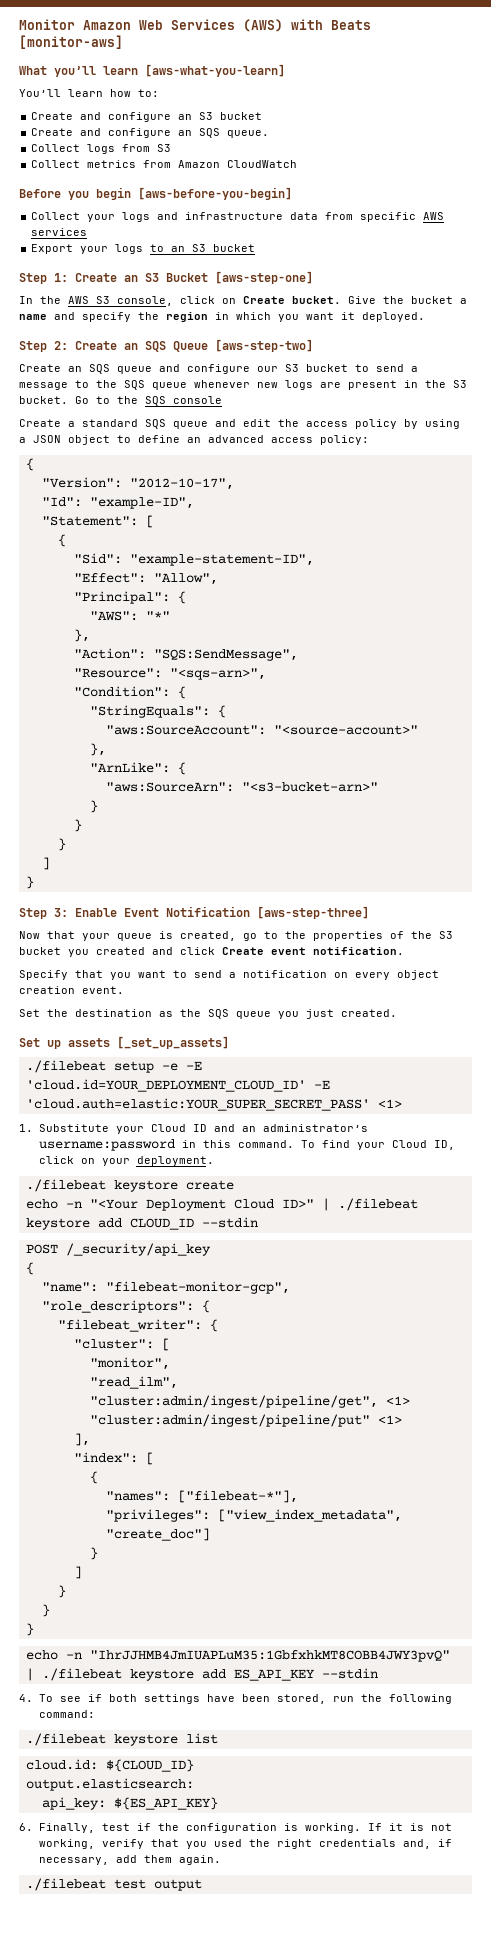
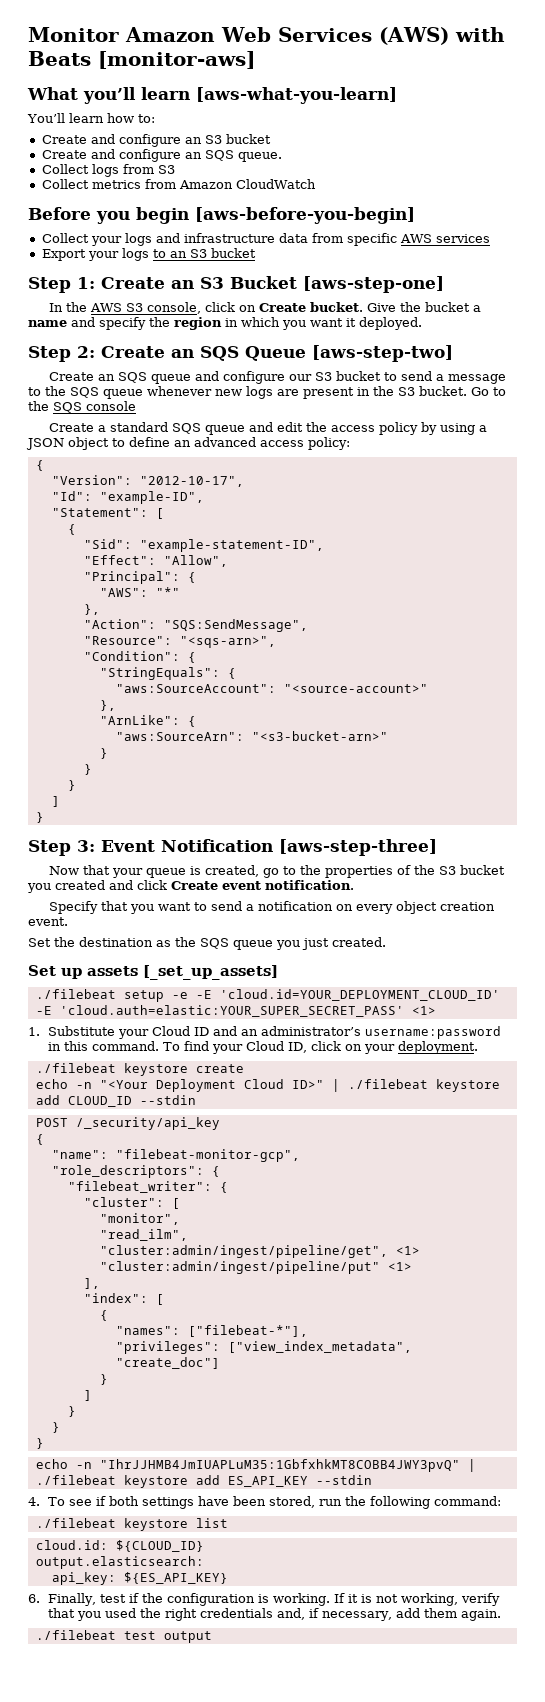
[75,908,117,917] Enable -> (95, 846) none

